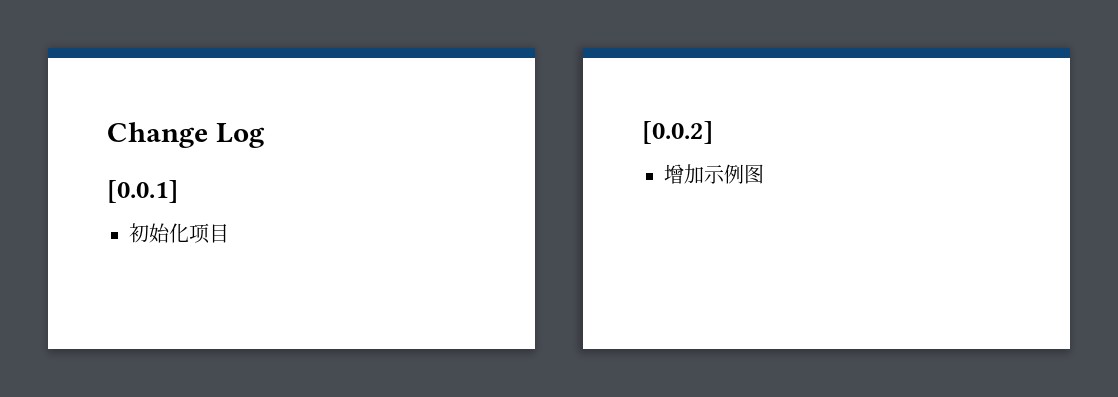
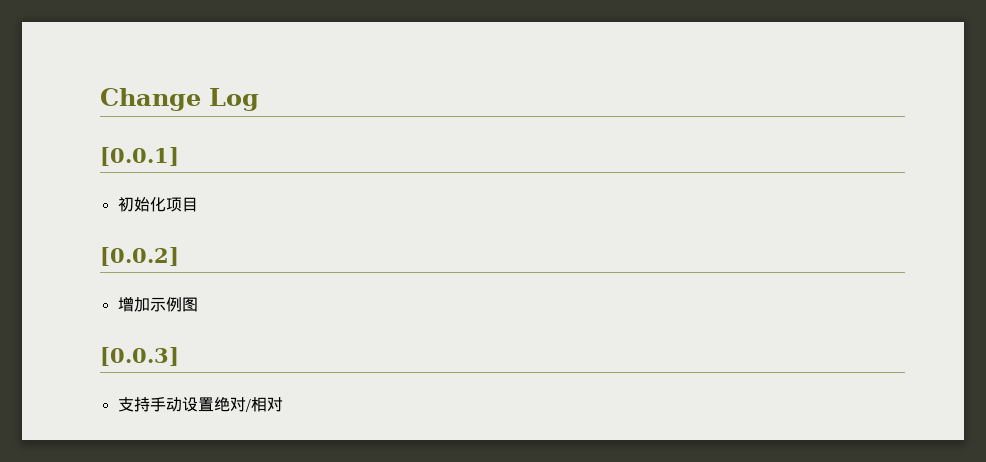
(764, 174) none -> [100,347,179,366] [117,397,283,412] // [0.0.3] // 支持手动设置绝对/相对

